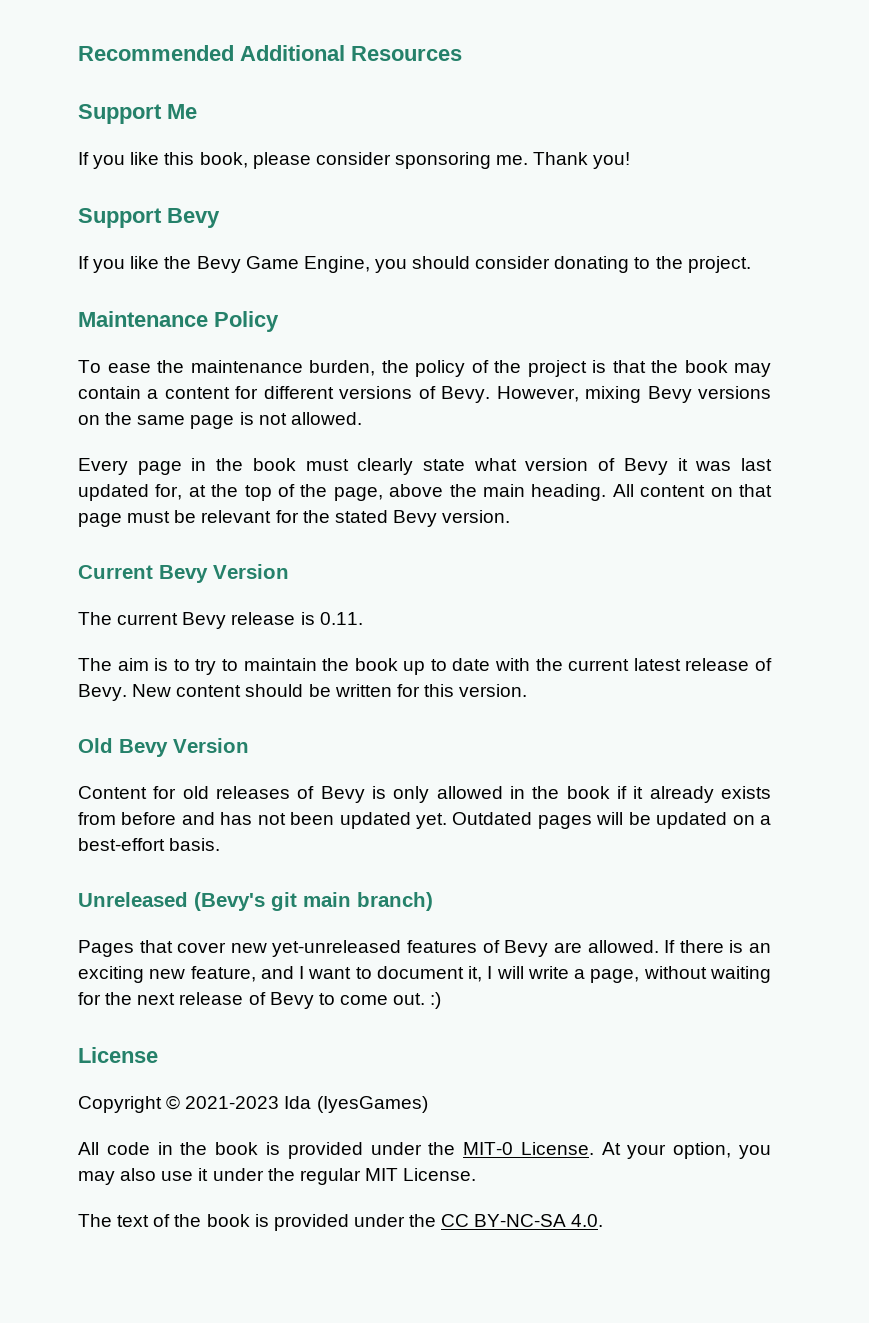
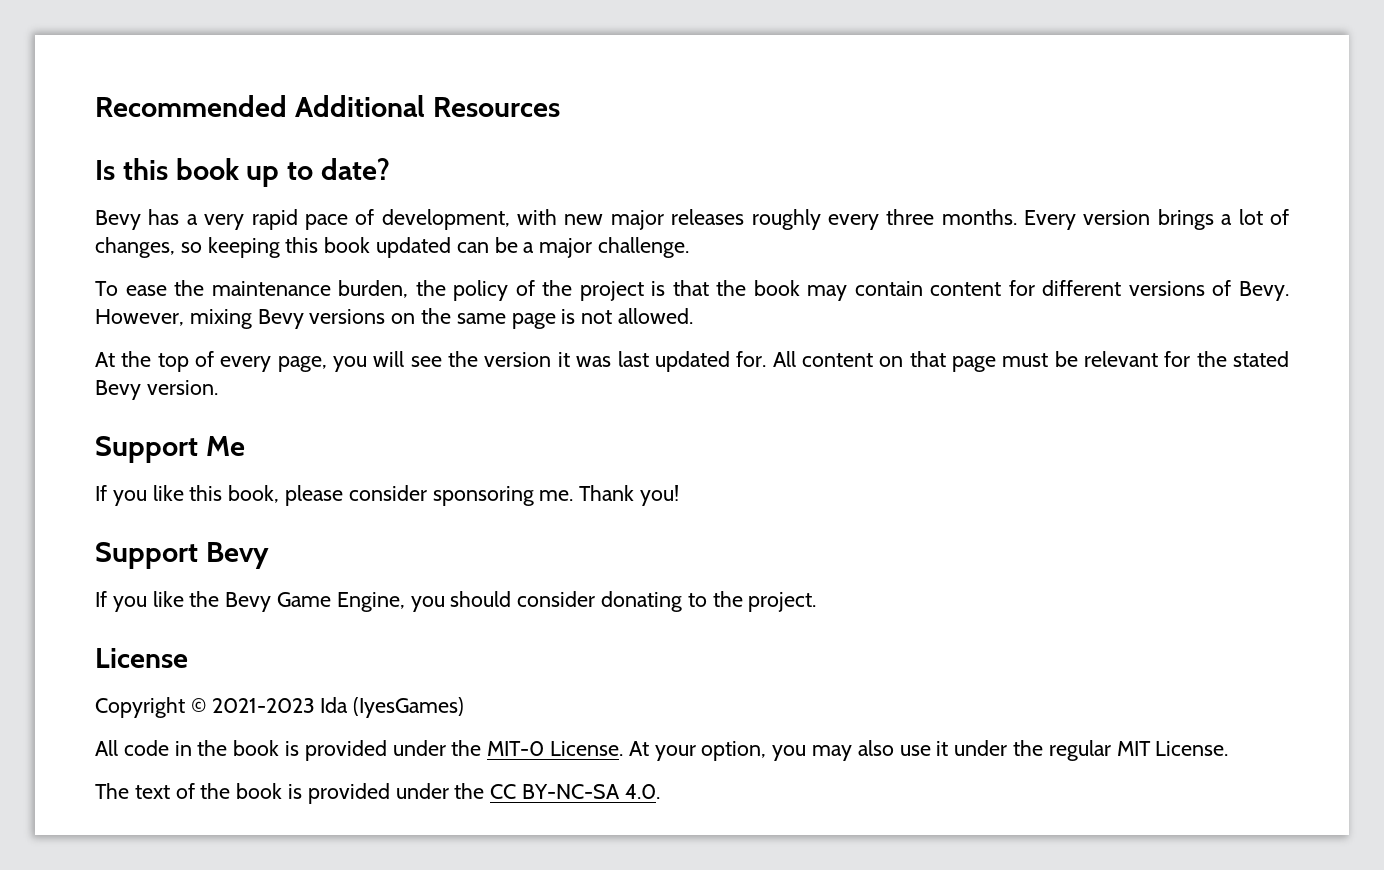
(462, 53) none -> [95,158,391,187] [95,209,1289,230] [95,237,690,258] [95,280,1290,301] [95,308,694,329] [95,351,1289,372] [95,380,218,400] // Is this book up to date? // Bevy has a very rapid pace of development, with new major releases roughly every three months. Every version brings a lot of changes, so keeping this book updated can be a major challenge. // To ease the maintenance burden, the policy of the project is that the book may contain content for different versions of Bevy. However, mixing Bevy versions on the same page is not allowed. // At the top of every page, you will see the version it was last updated for. All content on that page must be relevant for the stated Bevy version.
[78,311,279,332] [78,360,771,377] [78,386,771,403] [78,412,362,429] [78,458,772,475] [78,484,772,501] [78,510,511,527] [78,564,289,583] [78,612,363,629] [78,658,772,675] [78,684,528,701] [78,738,249,757] [78,786,771,803] [78,812,772,829] [78,838,221,851] [78,892,433,911] [78,940,771,957] [78,966,771,983] [78,992,442,1009] // Maintenance Policy // To ease the maintenance burden, the policy of the project is that the book may contain a content for different versions of Bevy. However, mixing Bevy versions on the same page is not allowed. // Every page in the book must clearly state what version of Bevy it was last updated for, at the top of the page, above the main heading. All content on that page must be relevant for the stated Bevy version. // Current Bevy Version // The current Bevy release is 0.11. // The aim is to try to maintain the book up to date with the current latest release of Bevy. New content should be written for this version. // Old Bevy Version // Content for old releases of Bevy is only allowed in the book if it already exists from before and has not been updated yet. Outdated pages will be updated on a best-effort basis. // Unreleased (Bevy's git main branch) // Pages that cover new yet-unreleased features of Bevy are allowed. If there is an exciting new feature, and I want to document it, I will write a page, without waiting for the next release of Bevy to come out. :) -> (817, 602) none

